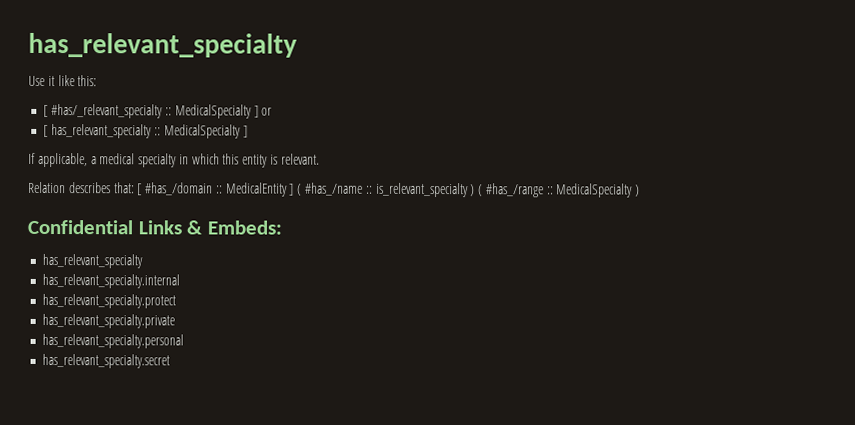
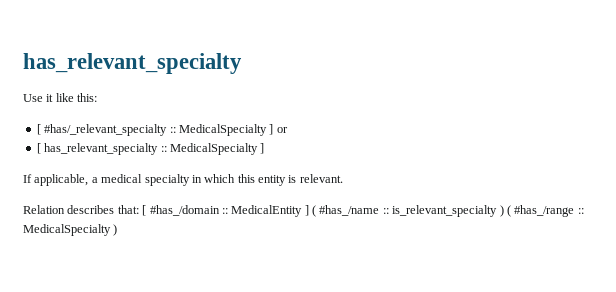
[27,219,282,235] [42,253,144,269] [42,273,181,289] [42,293,177,309] [42,313,176,329] [42,333,185,349] [42,353,171,369] // Confidential Links & Embeds: // has_relevant_specialty // has_relevant_specialty.internal // has_relevant_specialty.protect // has_relevant_specialty.private // has_relevant_specialty.personal // has_relevant_specialty.secret -> (118, 230) none

